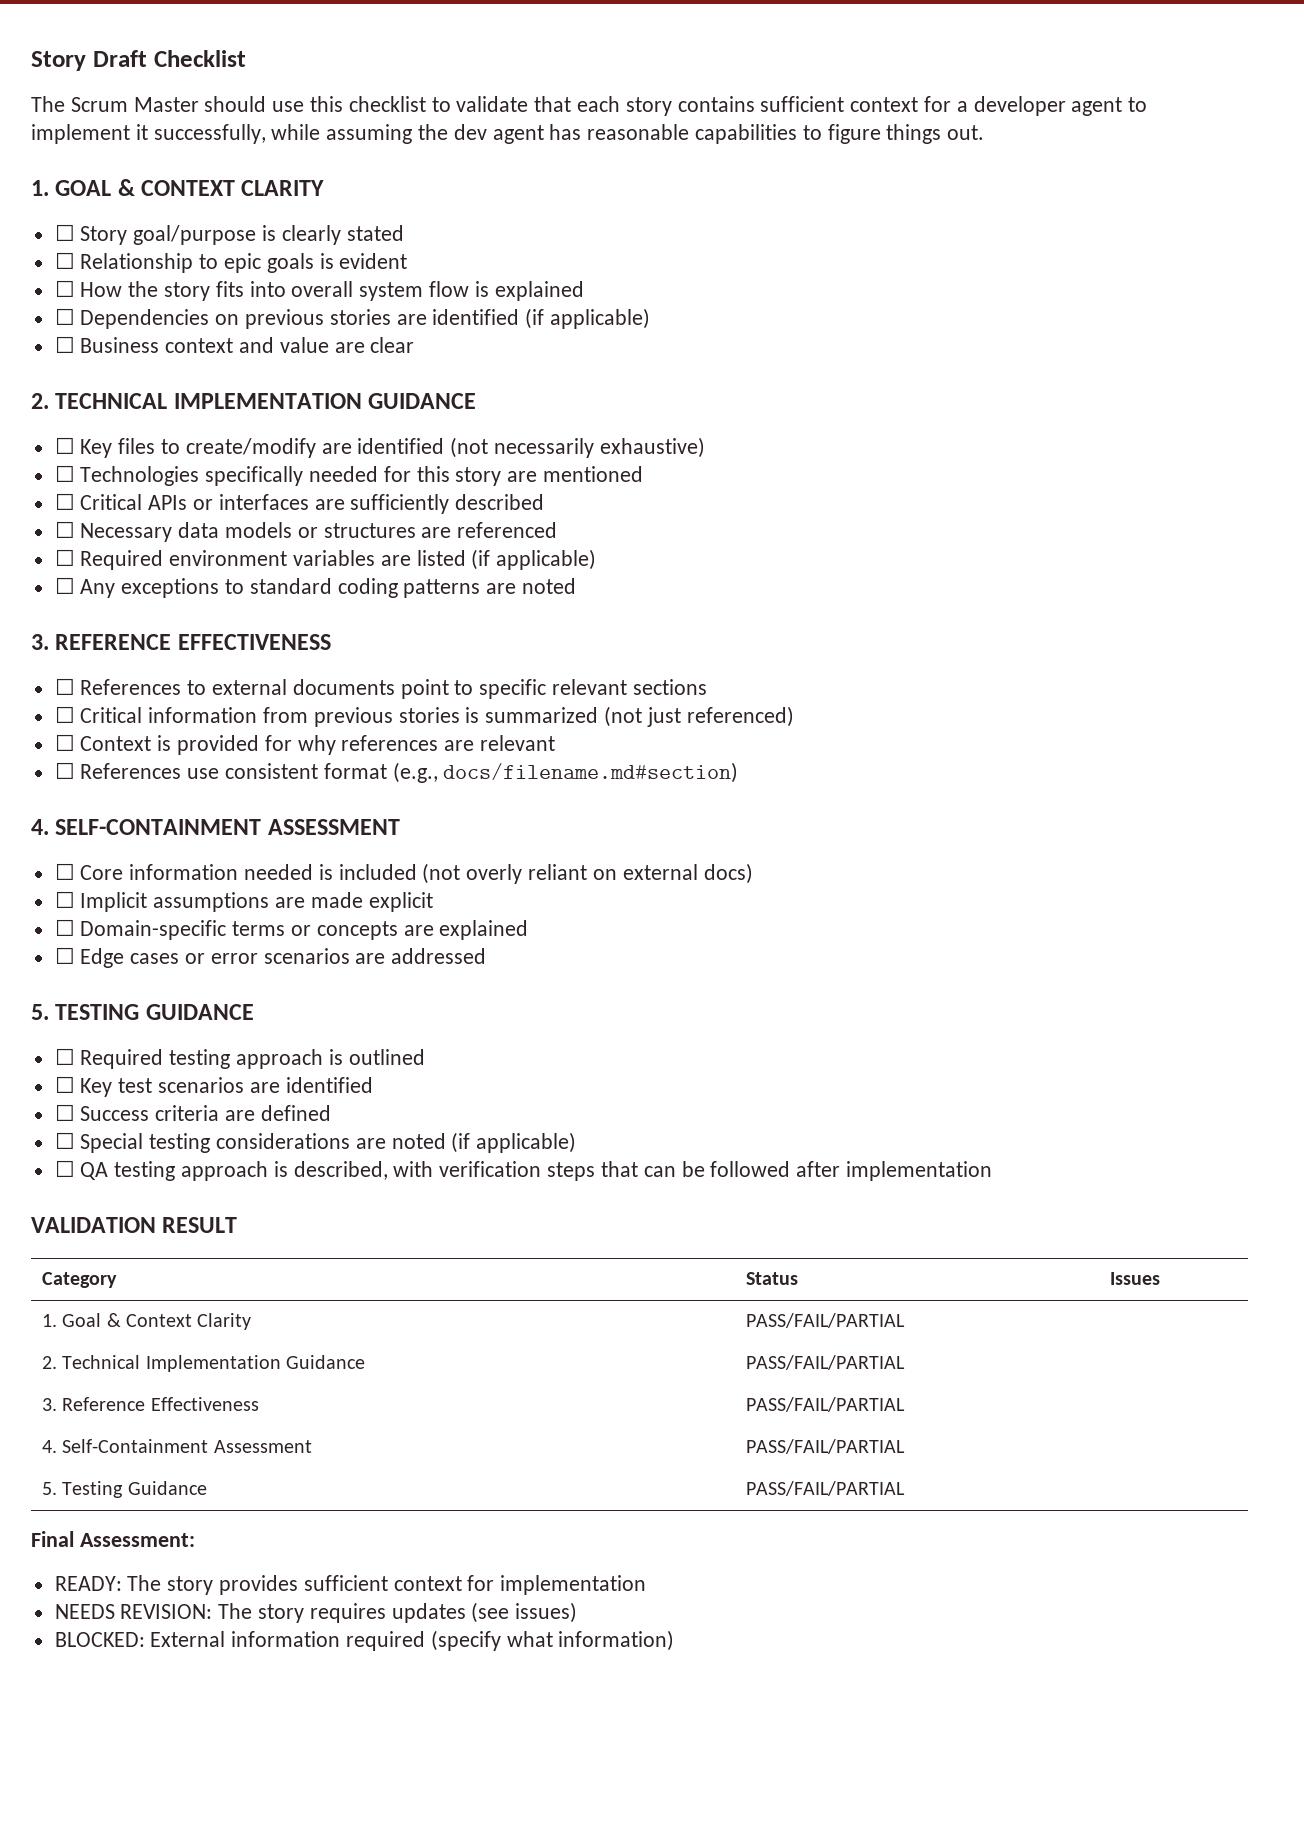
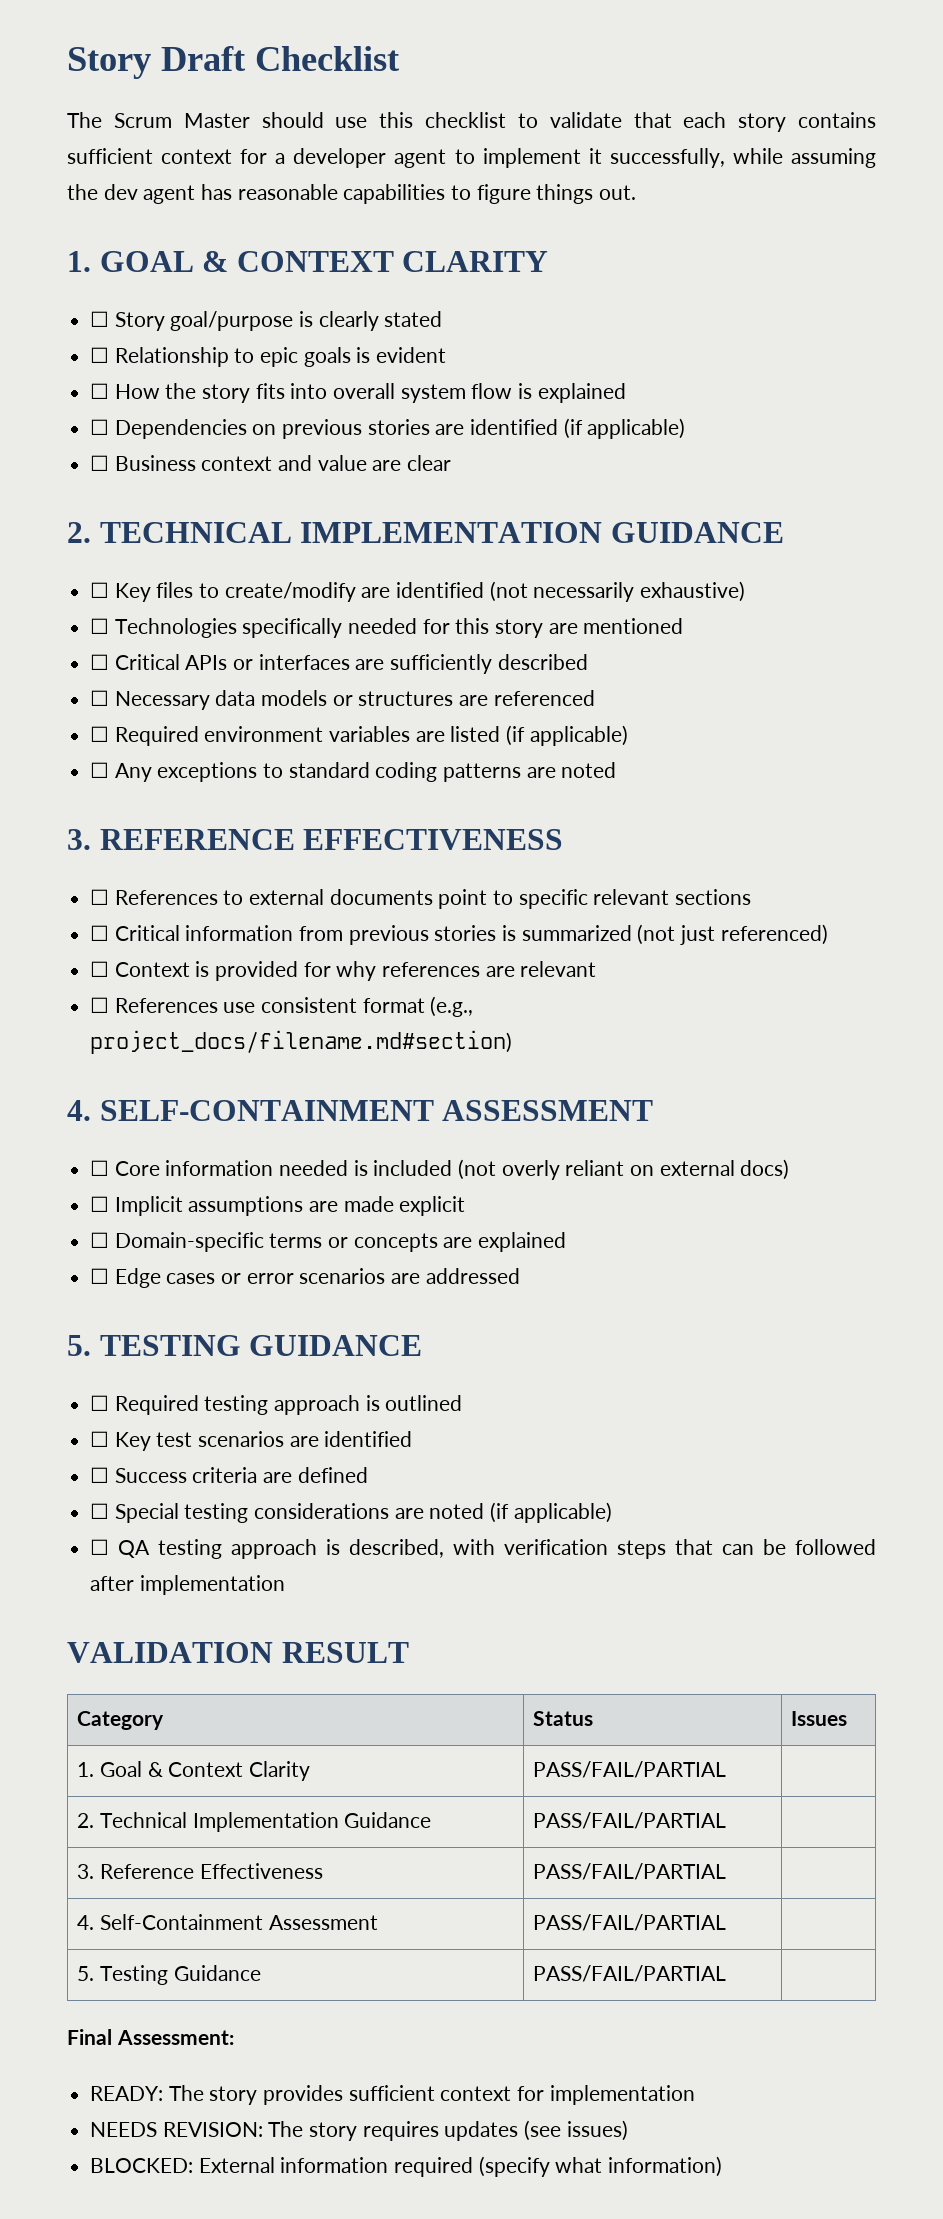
[443,762,739,783] docs/filename.md#section) -> [90,1030,513,1054] project_docs/filename.md#section)

